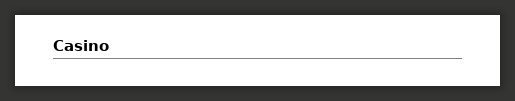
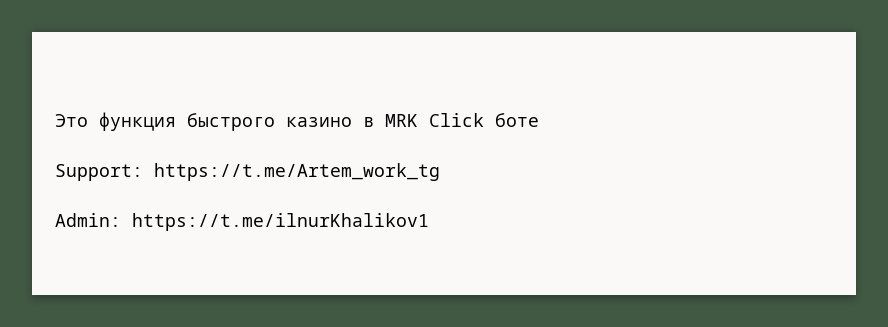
[53,40,109,51] Casino -> [55,112,539,131] [55,163,440,181] [55,213,429,231] Это функция быстрого казино в MRK Click боте // Support: https://t.me/Artem_work_tg // Admin: https://t.me/ilnurKhalikov1

